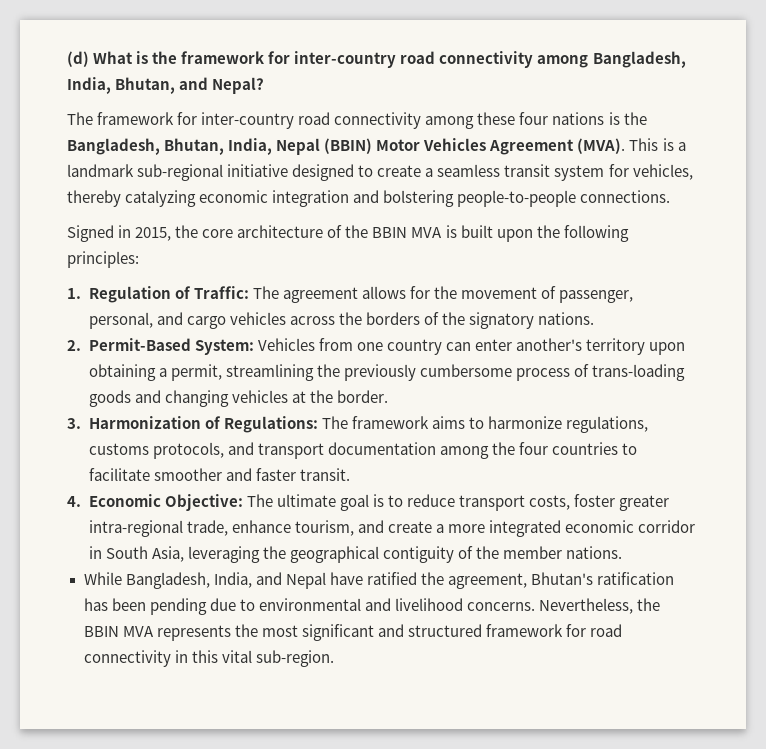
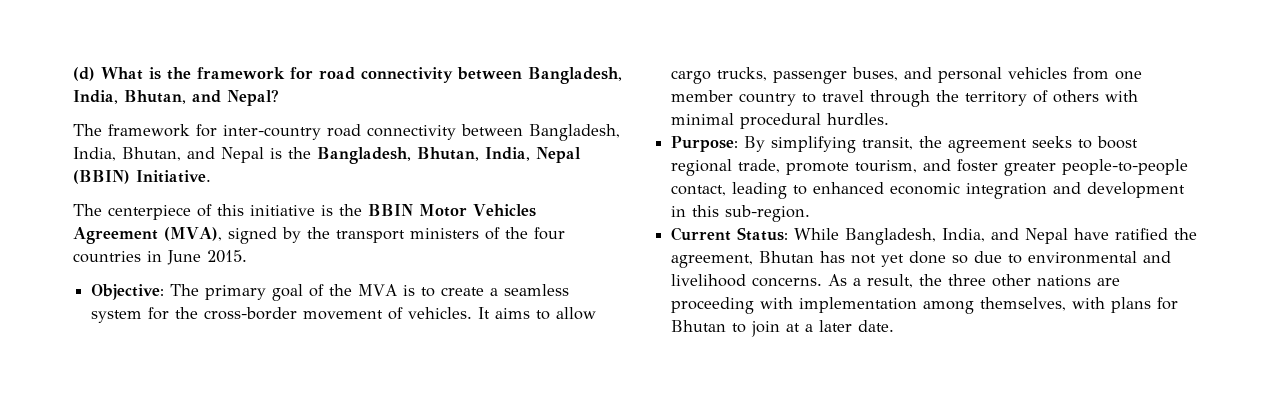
[294,51,589,68] inter-country road connectivity among -> [319,67,522,83] road connectivity between
[425,112,605,129] among these four nations -> [461,124,620,141] [73,147,264,163] between Bangladesh, India, Bhutan, and Nepal
[376,138,686,155] [67,164,355,181] Motor Vehicles Agreement (MVA). This is a landmark sub-regional initiative designed -> [136,170,211,183] [73,204,536,220] [73,227,565,244] [73,250,247,265] [91,284,416,301] Initiative. // The centerpiece of this initiative is the BBIN Motor Vehicles Agreement (MVA), signed by the transport ministers of the four countries in June 2015. // Objective: The primary goal of the MVA is
[504,164,551,177] transit -> (570, 290) none
[632,164,693,180] [67,190,671,207] [67,225,629,242] [67,251,139,268] [67,286,634,303] [88,312,595,329] [67,338,685,355] [88,364,685,381] [88,390,388,407] [67,416,648,433] [88,442,637,459] [88,468,350,481] [67,494,670,511] [88,520,695,537] [88,546,622,563] vehicles, thereby catalyzing economic integration and bolstering people-to-people connections. // Signed in 2015, the core architecture of the BBIN MVA is built upon the following principles: // 1. Regulation of Traffic: The agreement allows for the movement of passenger, personal, and cargo vehicles across the borders of the signatory nations. // 2. Permit-Based System: Vehicles from one country can enter another's territory upon obtaining a permit, streamlining the previously cumbersome process of trans-loading goods and changing vehicles at the border. // 3. Harmonization of Regulations: The framework aims to harmonize regulations, customs protocols, and transport documentation among the four countries to facilitate smoother and faster transit. // 4. Economic Objective: The ultimate goal is to reduce transport costs, foster greater intra-regional trade, enhance tourism, and create a more integrated economic corridor in South Asia, leveraging the geographical contiguity of the member nations. // -> [175,307,597,320] [671,67,1143,84] [671,90,1139,107] [671,113,890,129] [671,136,1139,153] [671,159,1189,176] [671,182,1186,199] [671,205,811,222] [671,227,789,241] the cross-border movement of vehicles. It aims to allow cargo trucks, passenger buses, and personal vehicles from one member country to travel through the territory of others with minimal procedural hurdles. // Purpose: By simplifying transit, the agreement seeks to boost regional trade, promote tourism, and foster greater people-to-people contact, leading to enhanced economic integration and development in this sub-region. // Current Status:
[530,572,674,585] [83,598,207,615] Bhutan's ratification has been pending -> [759,251,969,267] Bhutan has not yet done so
[538,598,660,614] [83,624,622,641] [83,650,334,667] Nevertheless, the BBIN MVA represents the most significant and structured framework for road connectivity in this vital sub-region. -> [828,274,1121,288] [671,297,1179,314] [671,320,895,337] As a result, the three other nations are proceeding with implementation among themselves, with plans for Bhutan to join at a later date.

